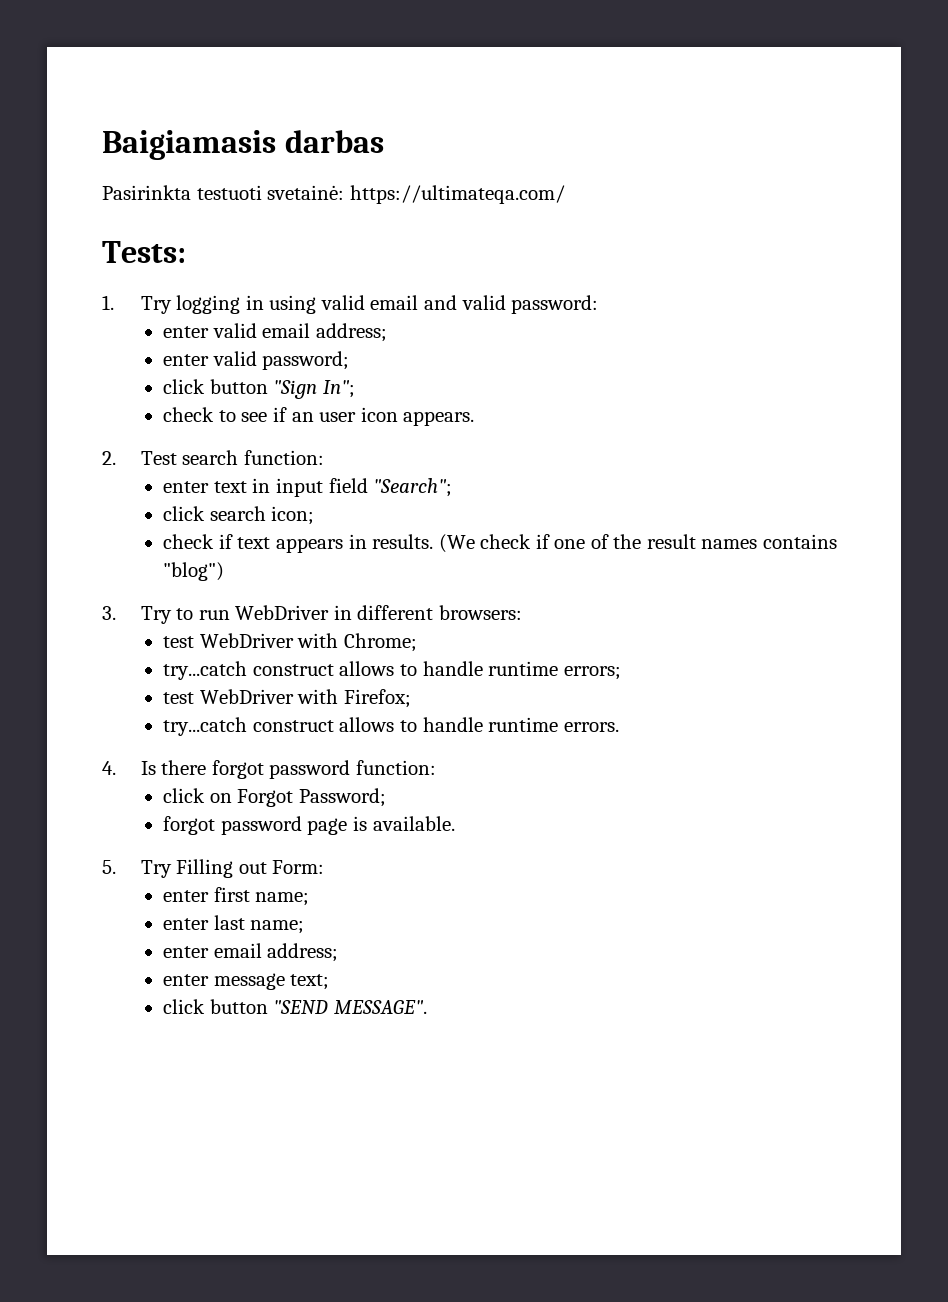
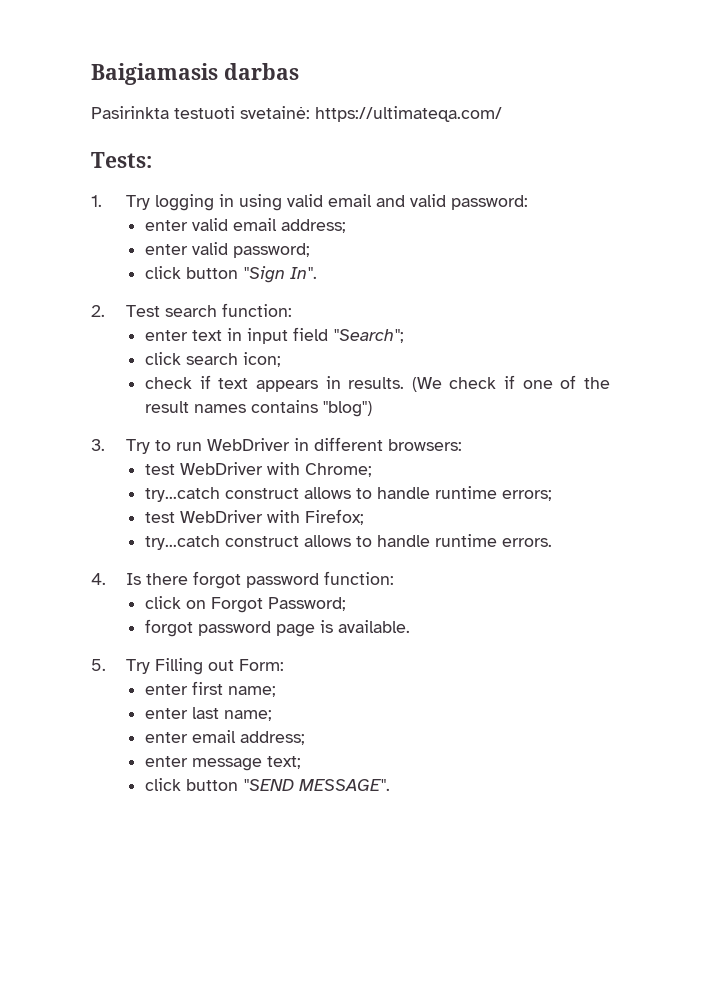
[322,380,355,398] [163,407,475,426] In"; // check to see if an user icon appears. -> [289,267,317,279] In".

